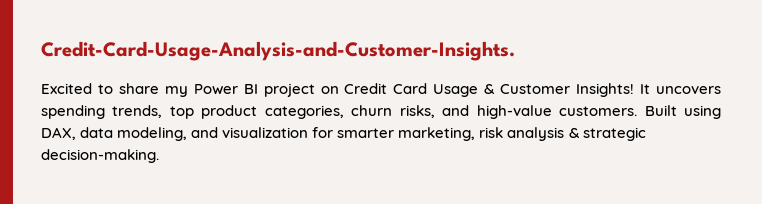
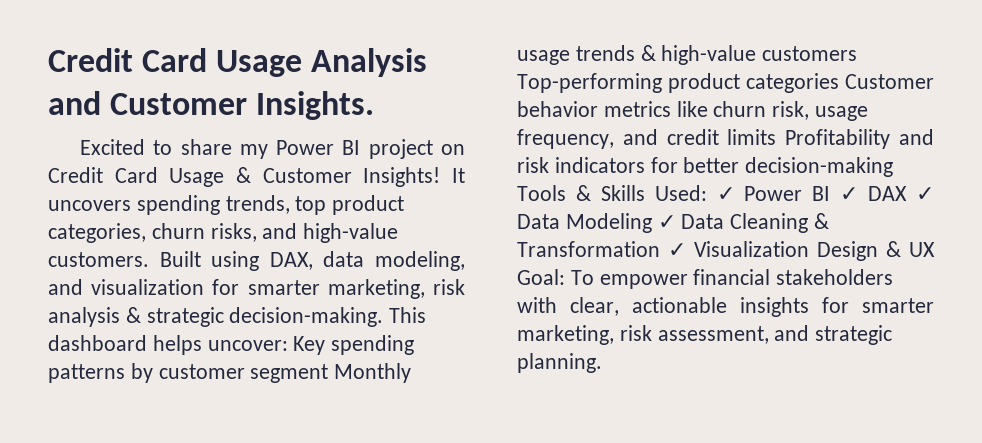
[41,41,515,61] Credit-Card-Usage-Analysis-and-Customer-Insights. -> [48,48,428,77] [48,91,375,120] Credit Card Usage Analysis and Customer Insights.
(159, 156) none -> [389,307,427,323] [48,335,415,355] [48,363,412,383] [517,45,858,65] [517,73,934,93] [517,101,869,121] [517,129,934,149] [517,157,894,177] [517,185,935,201] [517,213,830,233] [517,241,935,261] [517,269,894,289] [517,297,934,317] [517,325,893,345] [517,353,602,373] This dashboard helps uncover: Key spending patterns by customer segment Monthly usage trends & high-value customers Top-performing product categories Customer behavior metrics like churn risk, usage frequency, and credit limits Profitability and risk indicators for better decision-making Tools & Skills Used: ✓ Power BI ✓ DAX ✓ Data Modeling ✓ Data Cleaning & Transformation ✓ Visualization Design & UX Goal: To empower financial stakeholders with clear, actionable insights for smarter marketing, risk assessment, and strategic planning.

